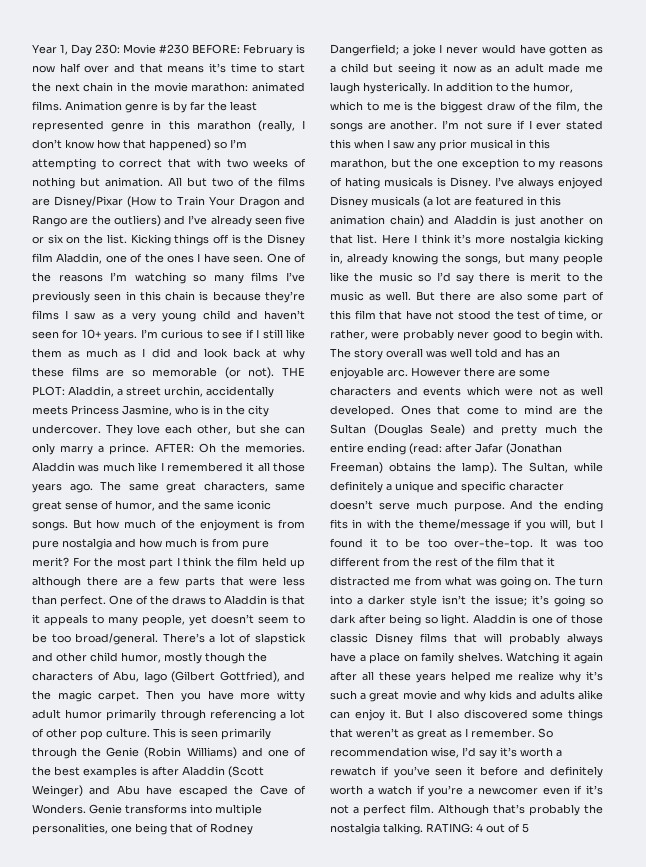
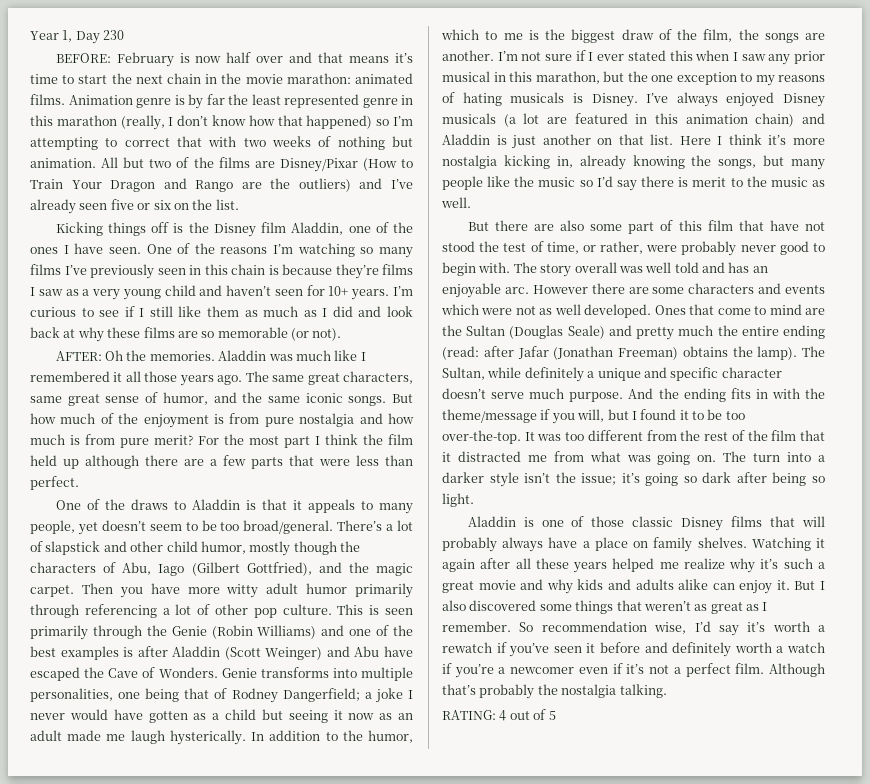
[95,44,189,54] 230: Movie #230 -> [103,30,125,40] 230 //
(127, 239) none -> (239, 204) //
[282,367,305,376] [32,386,274,398] [32,405,269,417] [32,424,305,436] [32,443,150,455] THE PLOT: Aladdin, a street urchin, accidentally meets Princess Jasmine, who is in the city undercover. They love each other, but she can only marry a prince. -> (342, 334) //
(106, 601) none -> (79, 483) //
(412, 296) none -> (471, 202) //
(470, 620) none -> (474, 500) //
(423, 829) none -> (667, 691) //

